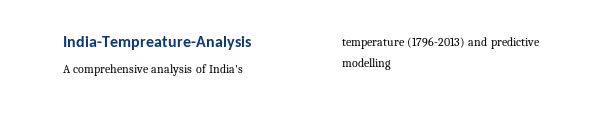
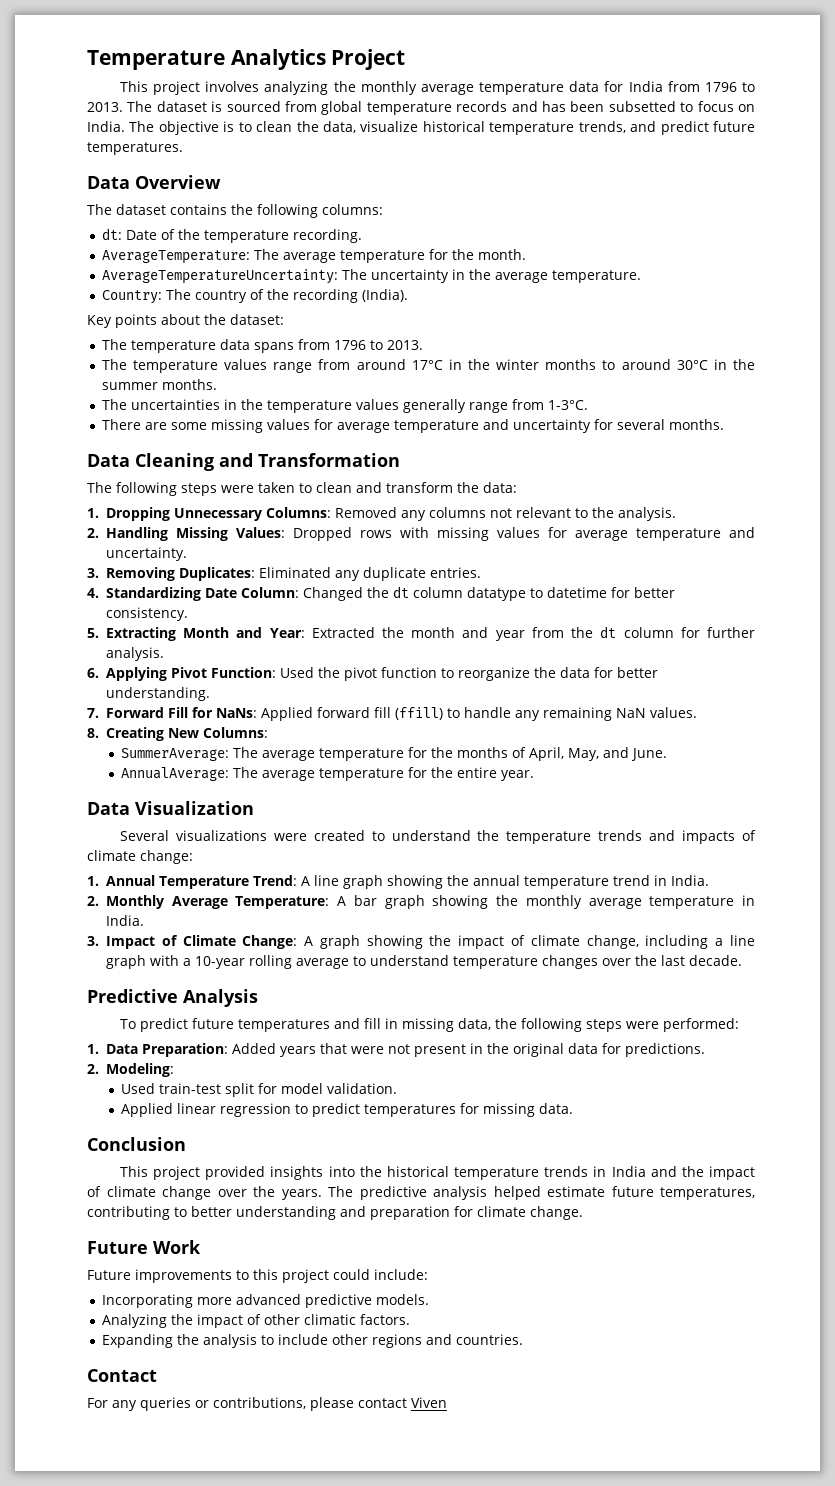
[63,36,251,50] [63,64,243,76] [342,37,540,49] [342,58,391,70] India-Tempreature-Analysis // A comprehensive analysis of India's temperature (1796-2013) and predictive modelling -> [87,49,406,70] [120,81,755,95] [87,101,755,115] [87,121,756,135] [87,142,183,155] [87,175,221,189] [87,204,383,218] [101,228,362,243] [101,249,526,264] [101,269,641,284] [101,289,408,304] [87,314,284,328] [101,339,423,353] [101,359,755,373] [101,379,217,390] [101,399,588,413] [101,419,724,433] [87,453,400,471] [87,482,517,496] [87,507,676,521] [87,527,755,541] [105,547,187,561] [87,567,481,581] [87,586,675,601] [105,607,188,621] [87,626,755,641] [105,647,164,661] [87,667,658,681] [105,687,210,701] [87,707,697,721] [87,727,268,741] [120,747,667,761] [120,767,534,781] [87,801,254,815] [120,830,756,844] [87,850,193,864] [87,875,709,889] [87,895,755,909] [105,915,144,926] [87,935,756,949] [105,955,742,969] [87,989,258,1007] [120,1018,739,1032] [87,1043,705,1057] [87,1063,174,1077] [120,1083,397,1097] [120,1103,573,1117] [87,1137,186,1151] [120,1166,755,1180] [87,1186,755,1200] [87,1206,583,1220] [87,1240,201,1254] [87,1269,428,1283] [101,1294,429,1308] [101,1314,410,1328] [101,1334,523,1348] [87,1369,157,1382] [87,1397,447,1411] Temperature Analytics Project // This project involves analyzing the monthly average temperature data for India from 1796 to 2013. The dataset is sourced from global temperature records and has been subsetted to focus on India. The objective is to clean the data, visualize historical temperature trends, and predict future temperatures. // Data Overview // The dataset contains the following columns: // dt: Date of the temperature recording. // AverageTemperature: The average temperature for the month. // AverageTemperatureUncertainty: The uncertainty in the average temperature. // Country: The country of the recording (India). // Key points about the dataset: // The temperature data spans from 1796 to 2013. // The temperature values range from around 17°C in the winter months to around 30°C in the summer months. // The uncertainties in the temperature values generally range from 1-3°C. // There are some missing values for average temperature and uncertainty for several months. // Data Cleaning and Transformation // The following steps were taken to clean and transform the data: // 1. Dropping Unnecessary Columns: Removed any columns not relevant to the analysis. // 2. Handling Missing Values: Dropped rows with missing values for average temperature and uncertainty. // 3. Removing Duplicates: Eliminated any duplicate entries. // 4. Standardizing Date Column: Changed the dt column datatype to datetime for better consistency. // 5. Extracting Month and Year: Extracted the month and year from the dt column for further analysis. // 6. Applying Pivot Function: Used the pivot function to reorganize the data for better understanding. // 7. Forward Fill for NaNs: Applied forward fill (ffill) to handle any remaining NaN values. // 8. Creating New Columns: // SummerAverage: The average temperature for the months of April, May, and June. // AnnualAverage: The average temperature for the entire year. // Data Visualization // Several visualizations were created to understand the temperature trends and impacts of climate change: // 1. Annual Temperature Trend: A line graph showing the annual temperature trend in India. // 2. Monthly Average Temperature: A bar graph showing the monthly average temperature in India. // 3. Impact of Climate Change: A graph showing the impact of climate change, including a line graph with a 10-year rolling average to understand temperature changes over the last decade. // Predictive Analysis // To predict future temperatures and fill in missing data, the following steps were performed: // 1. Data Preparation: Added years that were not present in the original data for predictions. // 2. Modeling: // Used train-test split for model validation. // Applied linear regression to predict temperatures for missing data. // Conclusion // This project provided insights into the historical temperature trends in India and the impact of climate change over the years. The predictive analysis helped estimate future temperatures, contributing to better understanding and preparation for climate change. // Future Work // Future improvements to this project could include: // Incorporating more advanced predictive models. // Analyzing the impact of other climatic factors. // Expanding the analysis to include other regions and countries. // Contact // For any queries or contributions, please contact Viven

